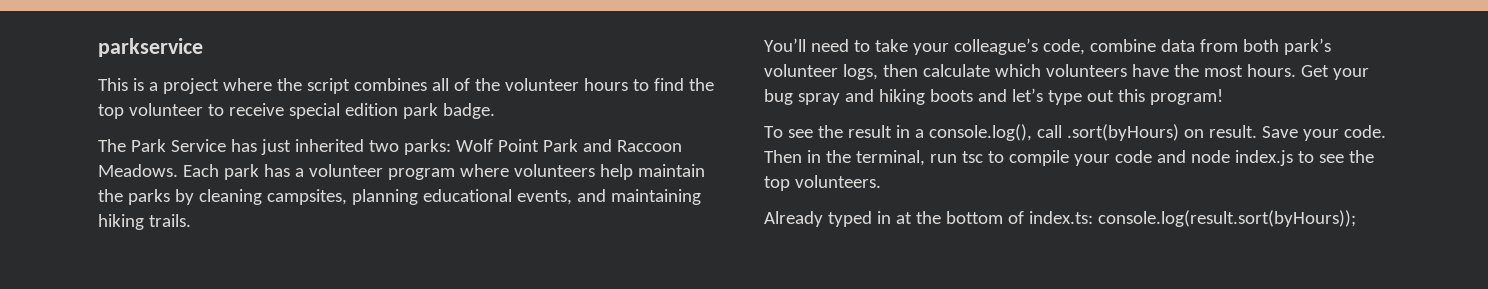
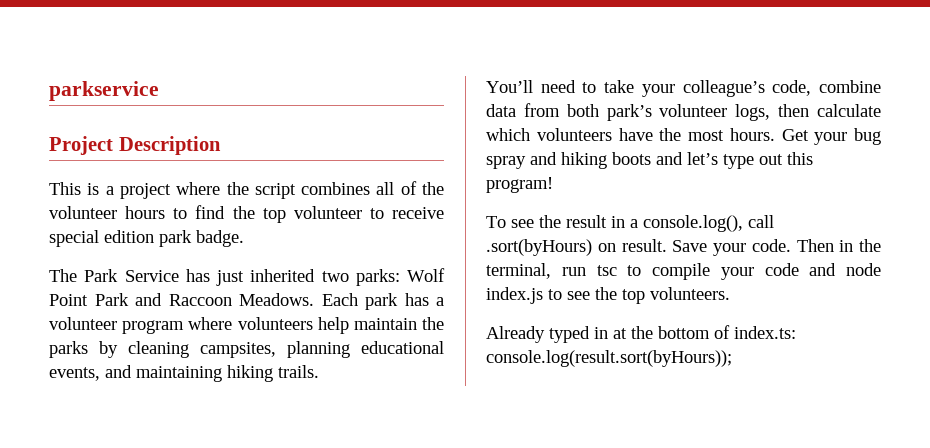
(203, 47) none -> [49,136,221,155] // Project Description

